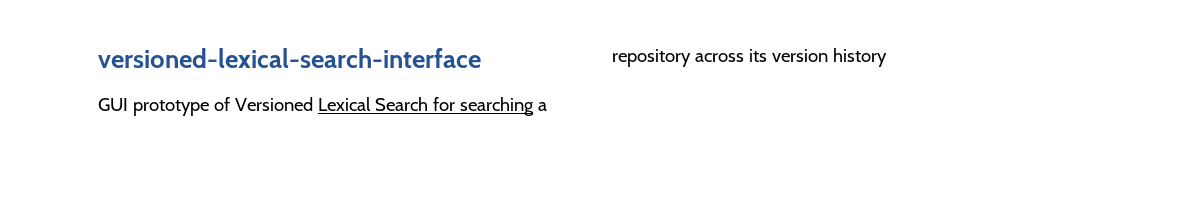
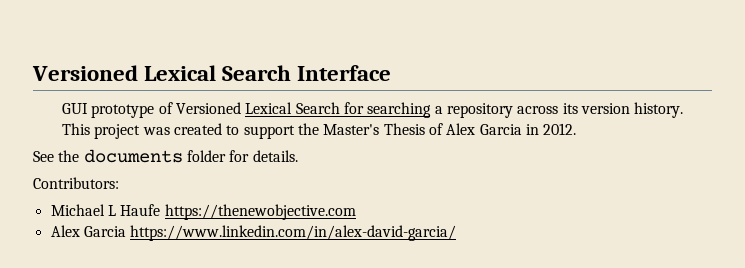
[98,48,481,68] versioned-lexical-search-interface -> [32,65,392,81] Versioned Lexical Search Interface
[832,48,887,67] history -> [634,102,684,118] [61,123,577,139] [33,149,298,163] [33,177,119,189] [50,204,356,220] [50,225,457,241] history. // This project was created to support the Master's Thesis of Alex Garcia in 2012. // See the documents folder for details. // Contributors: // Michael L Haufe https://thenewobjective.com // Alex Garcia https://www.linkedin.com/in/alex-david-garcia/

